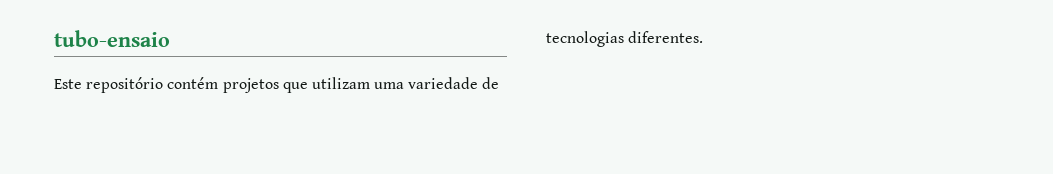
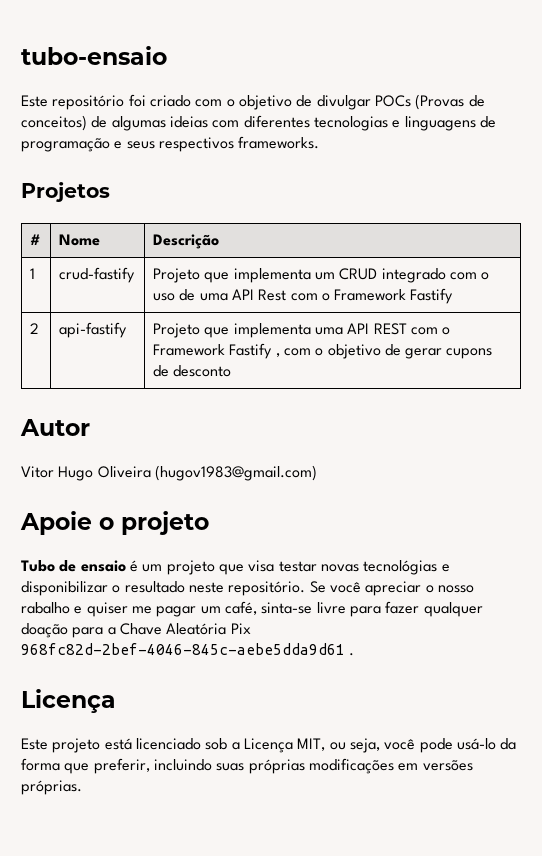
[167,77,500,93] [546,31,704,47] contém projetos que utilizam uma variedade de tecnologias diferentes. -> [128,94,485,110] [21,115,496,131] [21,136,320,152] [21,182,110,202] [29,234,41,245] [58,234,100,246] [152,234,219,249] [29,268,35,279] [58,267,135,283] [152,268,490,283] [152,288,454,304] [29,323,39,334] [58,322,127,338] [152,323,451,338] [152,343,493,359] [152,365,232,377] [20,419,90,436] [21,465,317,481] [20,511,209,535] [21,560,450,575] [21,581,474,596] [21,601,483,617] [21,623,251,638] [21,643,355,656] [21,689,116,713] [21,738,517,753] [21,758,473,774] [21,780,82,795] foi criado com o objetivo de divulgar POCs (Provas de conceitos) de algumas ideias com diferentes tecnologias e linguagens de programação e seus respectivos frameworks. // Projetos // # | Nome | Descrição // 1 | crud-fastify | Projeto que implementa um CRUD integrado com o uso de uma API Rest com o Framework Fastify // 2 | api-fastify | Projeto que implementa uma API REST com o Framework Fastify , com o objetivo de gerar cupons de desconto // Autor // Vitor Hugo Oliveira (hugov1983@gmail.com) // Apoie o projeto // Tubo de ensaio é um projeto que visa testar novas tecnológias e disponibilizar o resultado neste repositório. Se você apreciar o nosso rabalho e quiser me pagar um café, sinta-se livre para fazer qualquer doação para a Chave Aleatória Pix 968fc82d-2bef-4046-845c-aebe5dda9d61 . // Licença // Este projeto está licenciado sob a Licença MIT, ou seja, você pode usá-lo da forma que preferir, incluindo suas próprias modificações em versões próprias.

